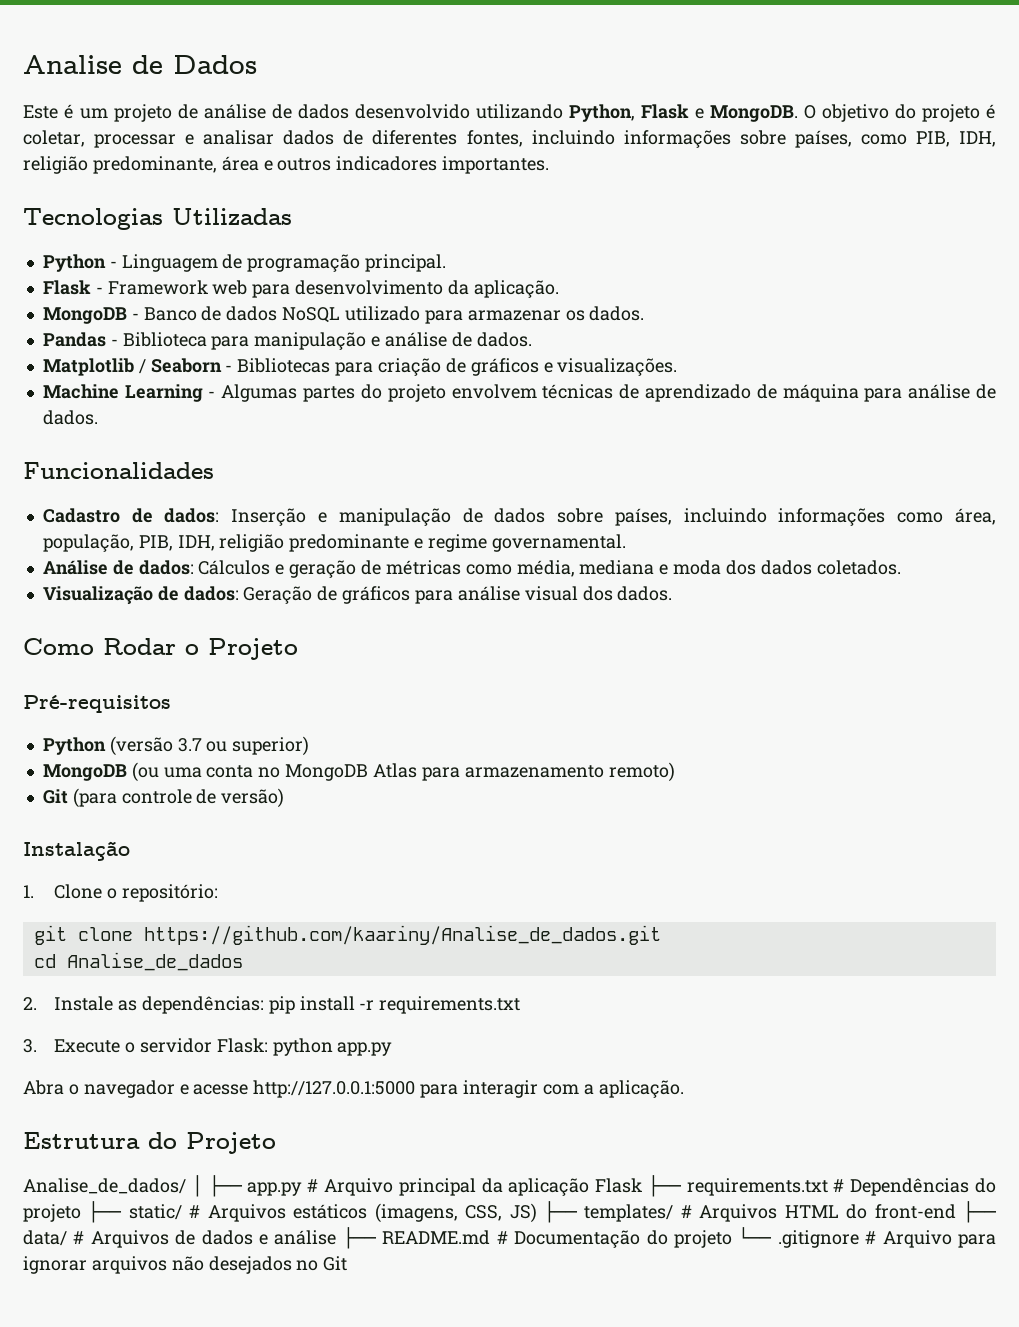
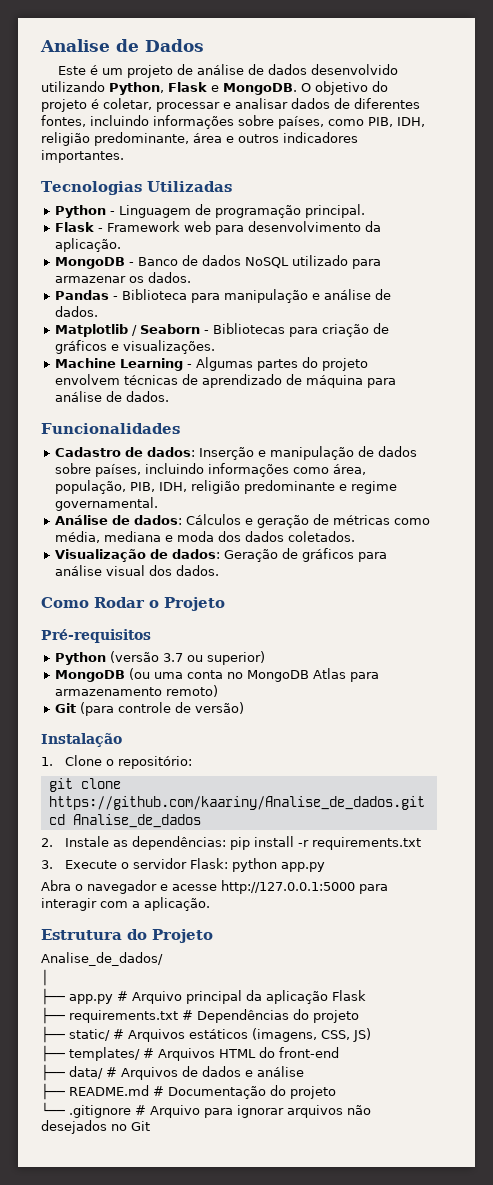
(186, 1186) none -> (163, 959) //
(203, 1186) none -> (49, 977) //
(643, 1185) none -> (366, 995) //
(81, 1213) none -> (359, 1016) //
(537, 1213) none -> (371, 1035) //
(956, 1211) none -> (339, 1052) //
(337, 1237) none -> (304, 1071) //
(732, 1239) none -> (336, 1092) //

